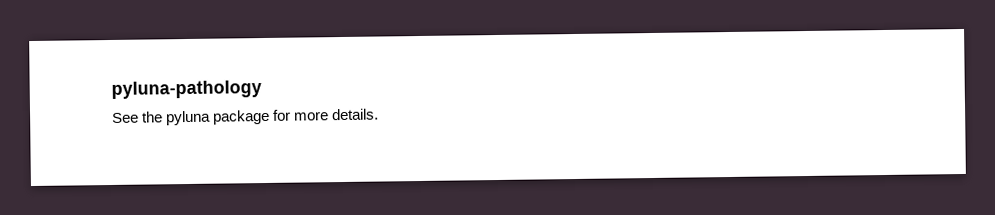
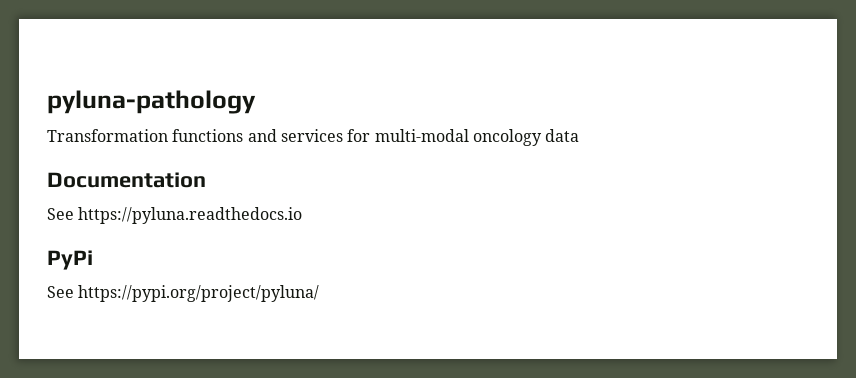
[112,108,380,126] See the pyluna package for more details. -> [47,129,580,146] [47,172,206,188] [47,207,303,224] [47,250,93,270] [47,285,320,302] Transformation functions and services for multi-modal oncology data // Documentation // See https://pyluna.readthedocs.io // PyPi // See https://pypi.org/project/pyluna/

